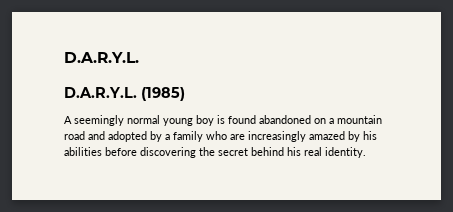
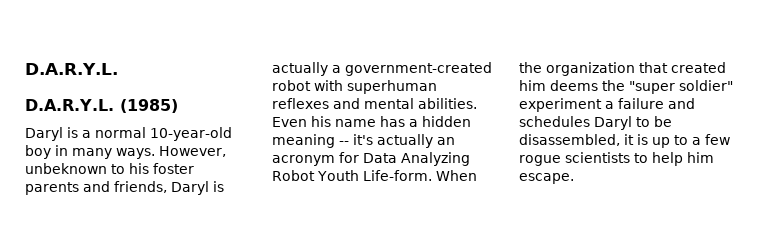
[64,115,382,126] [64,131,377,142] [64,147,366,158] A seemingly normal young boy is found abandoned on a mountain road and adopted by a family who are increasingly amazed by his abilities before discovering the secret behind his real identity. -> [25,127,232,141] [25,145,226,159] [25,163,194,174] [25,181,224,195] [272,62,492,76] [272,80,437,94] [272,98,477,109] [272,116,471,127] [272,134,455,148] [272,152,470,166] [272,170,477,181] [519,62,726,76] [519,80,733,94] [519,98,695,112] [519,116,672,130] [519,134,730,148] [519,152,714,166] [519,173,574,184] Daryl is a normal 10-year-old boy in many ways. However, unbeknown to his foster parents and friends, Daryl is actually a government-created robot with superhuman reflexes and mental abilities. Even his name has a hidden meaning -- it's actually an acronym for Data Analyzing Robot Youth Life-form. When the organization that created him deems the "super soldier" experiment a failure and schedules Daryl to be disassembled, it is up to a few rogue scientists to help him escape.

